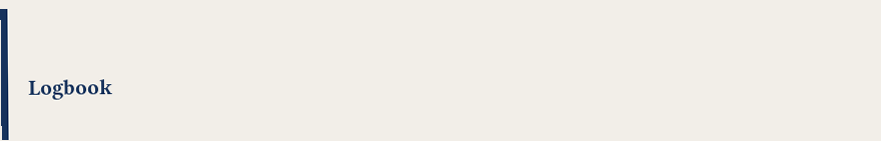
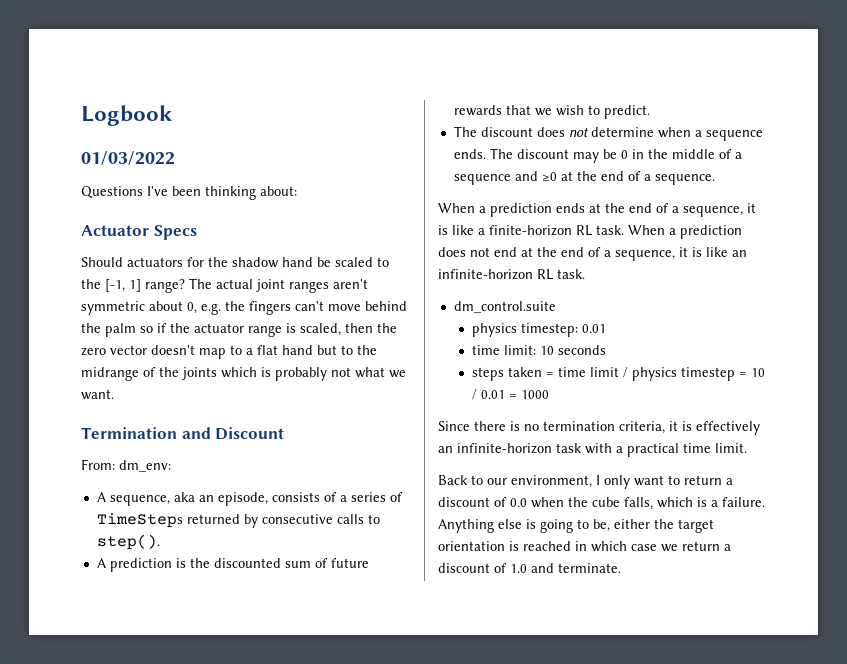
(113, 89) none -> [81,151,175,165] [81,186,297,200] [81,225,197,240] [81,257,389,268] [81,278,368,293] [81,301,407,315] [81,323,397,337] [81,345,377,359] [81,367,406,381] [81,389,114,400] [81,427,285,440] [81,459,171,472] [96,492,403,506] [96,513,380,528] [96,534,160,550] [96,558,369,572] [453,105,650,119] [453,126,763,141] [453,148,742,163] [453,171,715,185] [438,203,756,217] [438,225,742,239] [438,247,747,261] [438,269,585,280] [453,301,556,313] [472,323,607,337] [472,345,607,355] [472,367,766,381] [472,389,550,400] [438,421,760,435] [438,443,747,457] [438,475,733,489] [438,497,765,510] [438,519,714,533] [438,541,731,552] [438,563,621,573] // 01/03/2022 // Questions I've been thinking about: // Actuator Specs // Should actuators for the shadow hand be scaled to the [-1, 1] range? The actual joint ranges aren't symmetric about 0, e.g. the fingers can't move behind the palm so if the actuator range is scaled, then the zero vector doesn't map to a flat hand but to the midrange of the joints which is probably not what we want. // Termination and Discount // From: dm_env: // A sequence, aka an episode, consists of a series of TimeSteps returned by consecutive calls to step(). // A prediction is the discounted sum of future rewards that we wish to predict. // The discount does not determine when a sequence ends. The discount may be 0 in the middle of a sequence and ≥0 at the end of a sequence. // When a prediction ends at the end of a sequence, it is like a finite-horizon RL task. When a prediction does not end at the end of a sequence, it is like an infinite-horizon RL task. // dm_control.suite // physics timestep: 0.01 // time limit: 10 seconds // steps taken = time limit / physics timestep = 10 / 0.01 = 1000 // Since there is no termination criteria, it is effectively an infinite-horizon task with a practical time limit. // Back to our environment, I only want to return a discount of 0.0 when the cube falls, which is a failure. Anything else is going to be, either the target orientation is reached in which case we return a discount of 1.0 and terminate.

